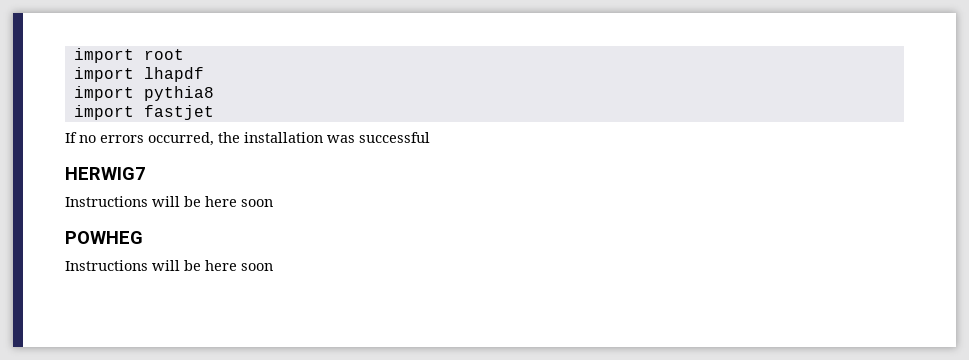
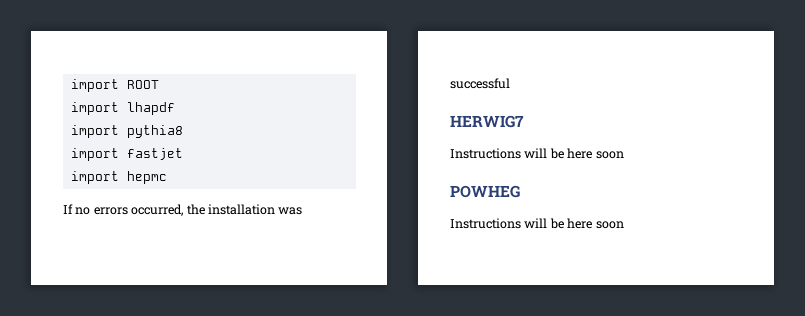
[73,48,184,63] import root -> [70,79,159,92] import ROOT
(214, 112) none -> [70,171,167,184] // import hepmc

